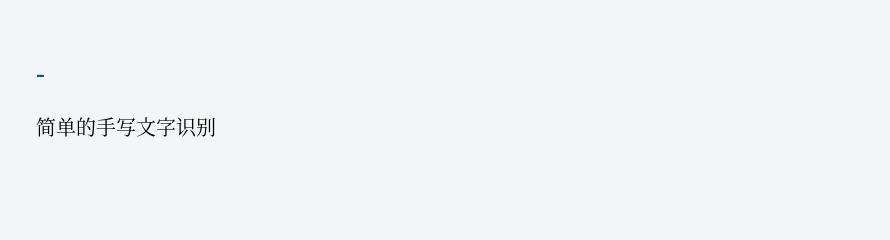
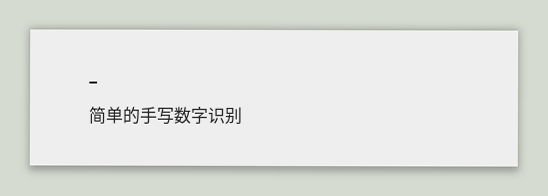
[136,117,156,137] 文 -> [173,106,191,124] 数

